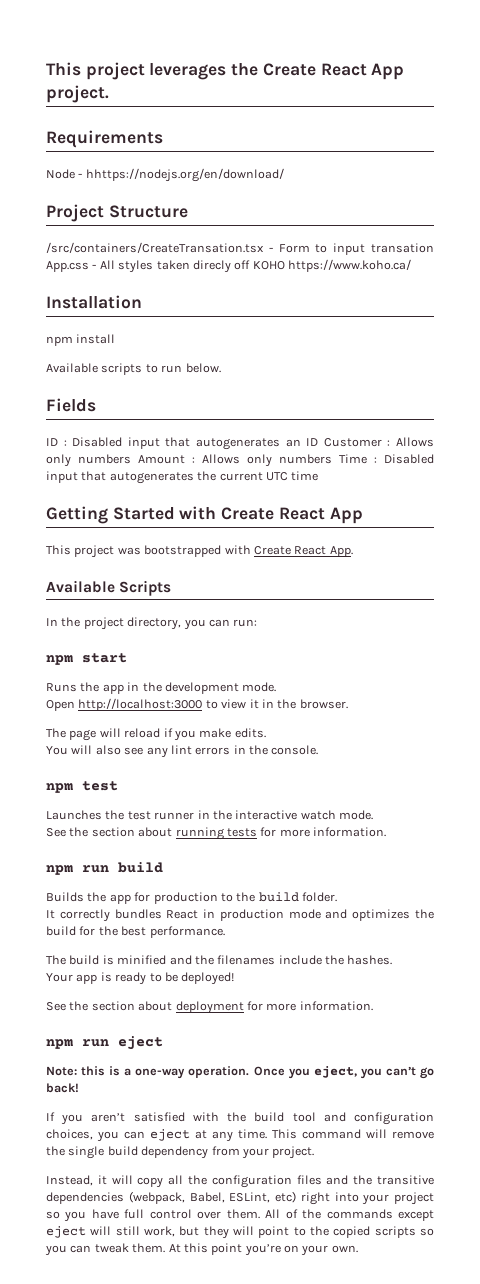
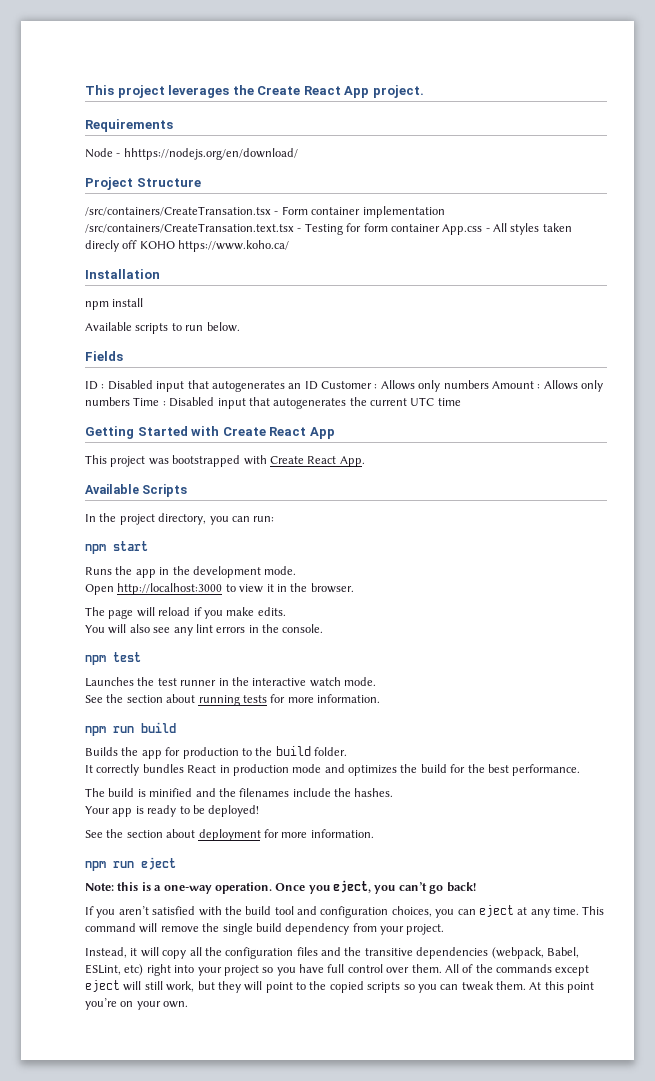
[315,243,435,255] to input transation -> [311,206,445,218] [85,223,440,235] container implementation /src/containers/CreateTransation.text.tsx - Testing for form container

